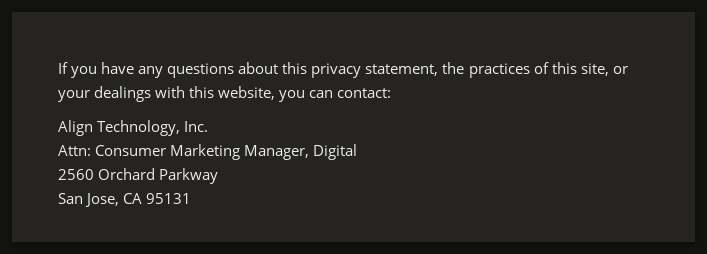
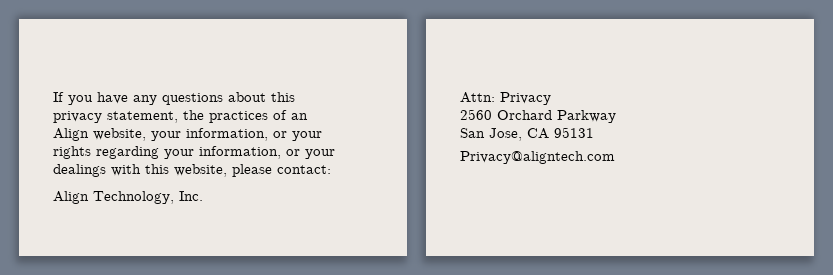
[551,62,609,76] this site, -> [291,113,308,120] [53,128,322,141] [53,146,281,159] an Align website, your information, or your rights regarding your information,
[279,90,334,102] you can -> [232,164,272,177] please
[95,144,358,160] Consumer Marketing Manager, Digital -> [500,92,551,105] Privacy
(192, 198) none -> [460,151,615,164] // Privacy@aligntech.com

